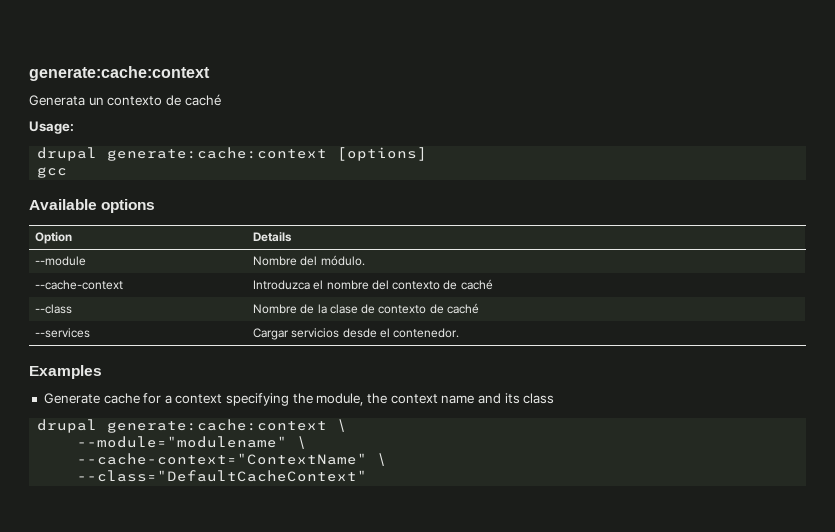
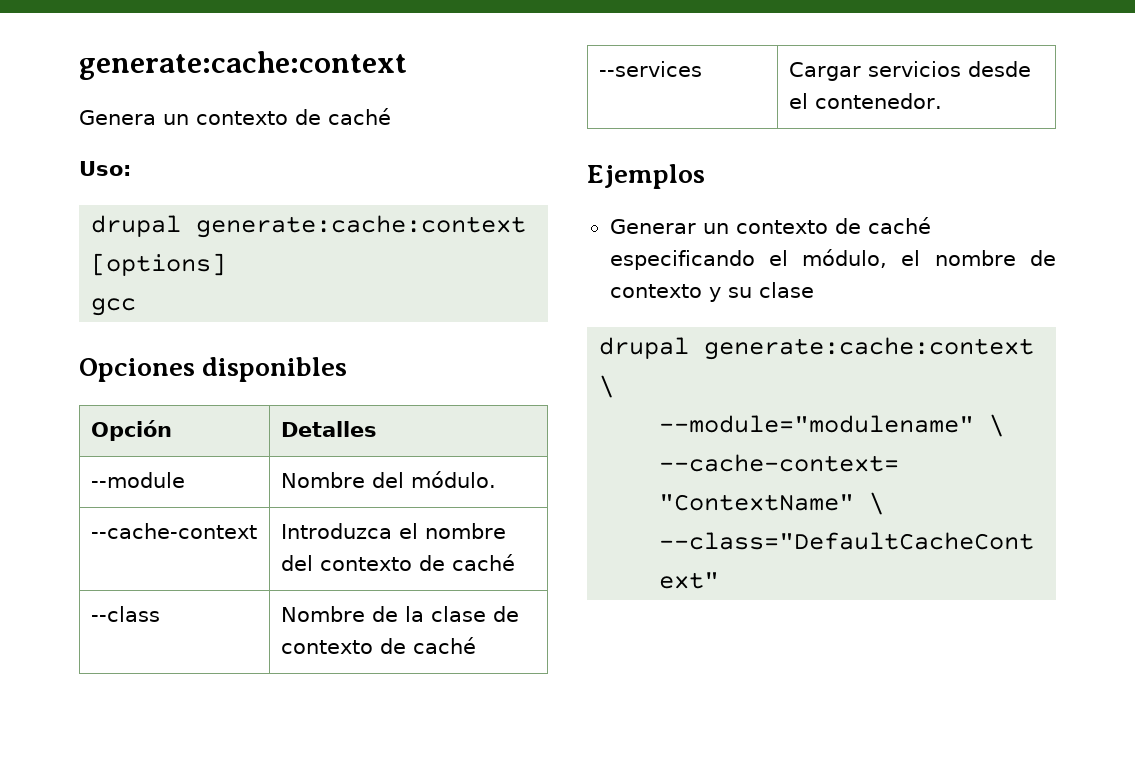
[29,95,85,106] Generata -> [79,110,156,125] Genera
[29,121,74,134] Usage: -> [79,161,131,176] Uso:
[29,199,156,213] [35,232,73,244] [253,232,293,242] Available options // Option | Details -> [79,357,348,382] [90,420,172,441] [280,421,377,437] Opciones disponibles // Opción | Detalles
[29,365,102,379] [43,393,555,406] Examples // Generate cache for a context specifying the module, the context name and its class -> [587,164,705,189] [609,217,931,234] [609,249,1056,270] [609,282,814,302] Ejemplos // Generar un contexto de caché especificando el módulo, el nombre de contexto y su clase

